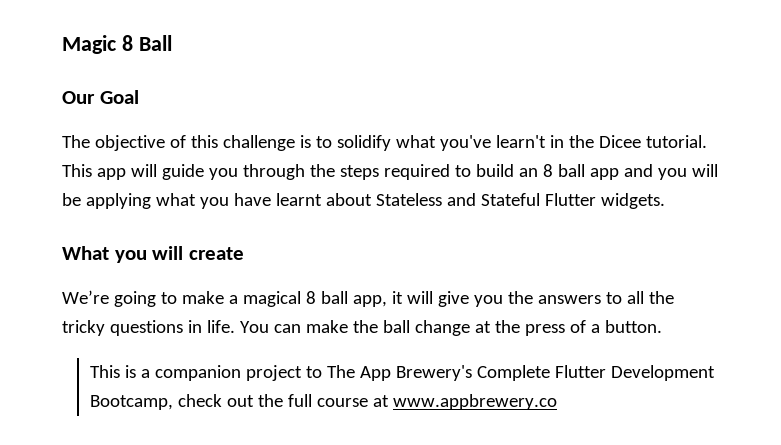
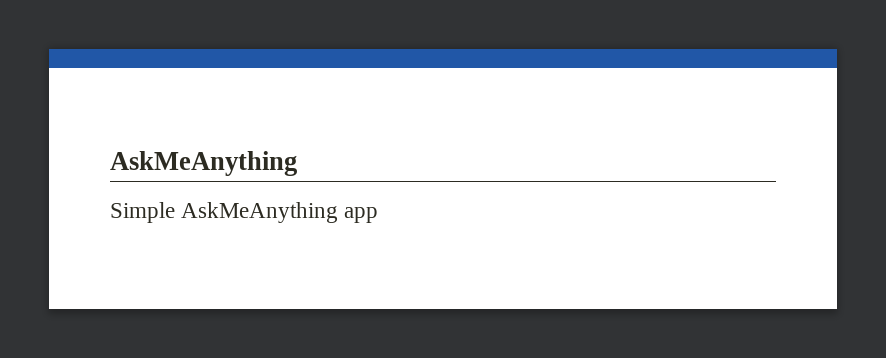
[62,35,172,54] [62,90,139,104] [62,135,707,151] [62,164,718,180] [62,193,665,209] [62,246,244,263] [62,290,674,307] [62,320,662,336] [89,365,715,381] [89,394,557,410] Magic 8 Ball // Our Goal // The objective of this challenge is to solidify what you've learn't in the Dicee tutorial. This app will guide you through the steps required to build an 8 ball app and you will be applying what you have learnt about Stateless and Stateful Flutter widgets. // What you will create // We’re going to make a magical 8 ball app, it will give you the answers to all the tricky questions in life. You can make the ball change at the press of a button. // This is a companion project to The App Brewery's Complete Flutter Development Bootcamp, check out the full course at www.appbrewery.co -> [110,151,297,176] [110,202,379,223] AskMeAnything // Simple AskMeAnything app

